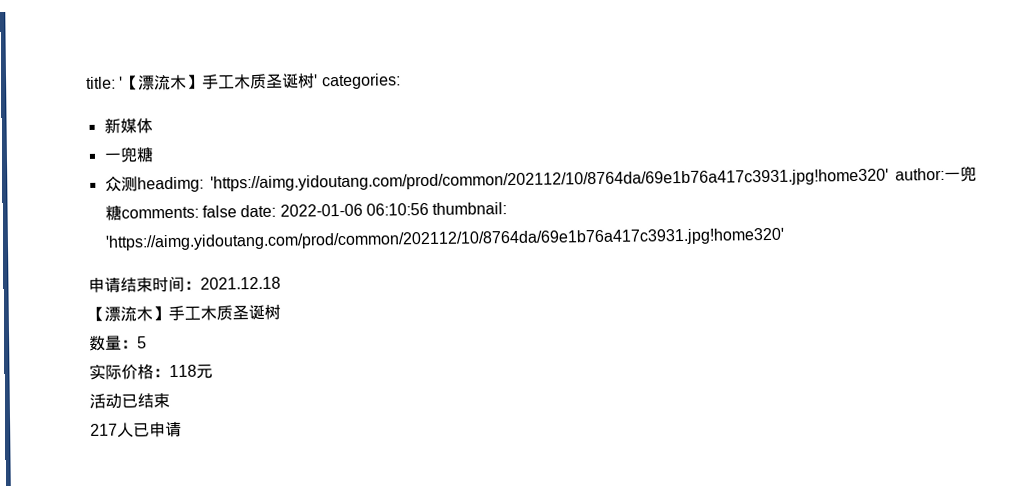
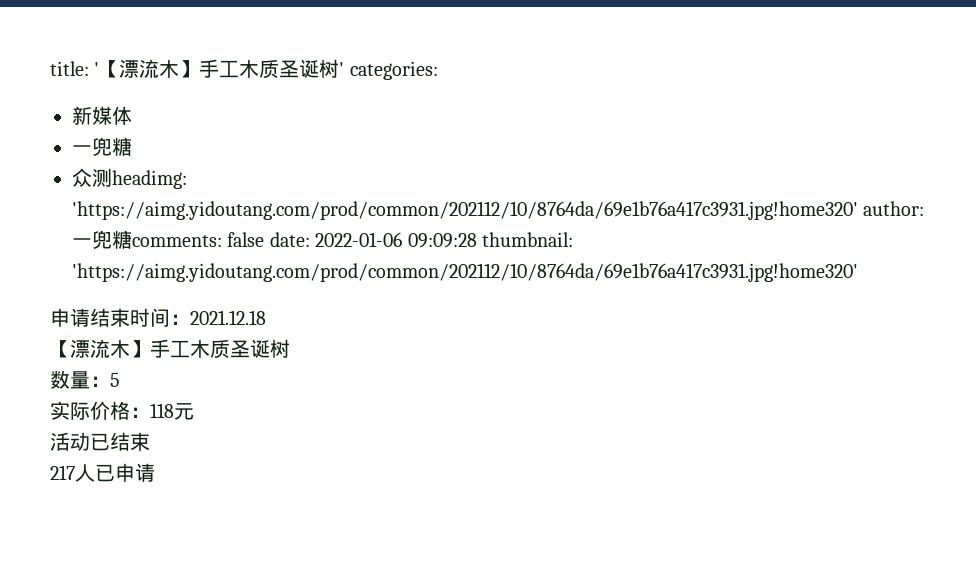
[365,202,429,216] 06:10:56 -> [407,233,477,248] 09:09:28

